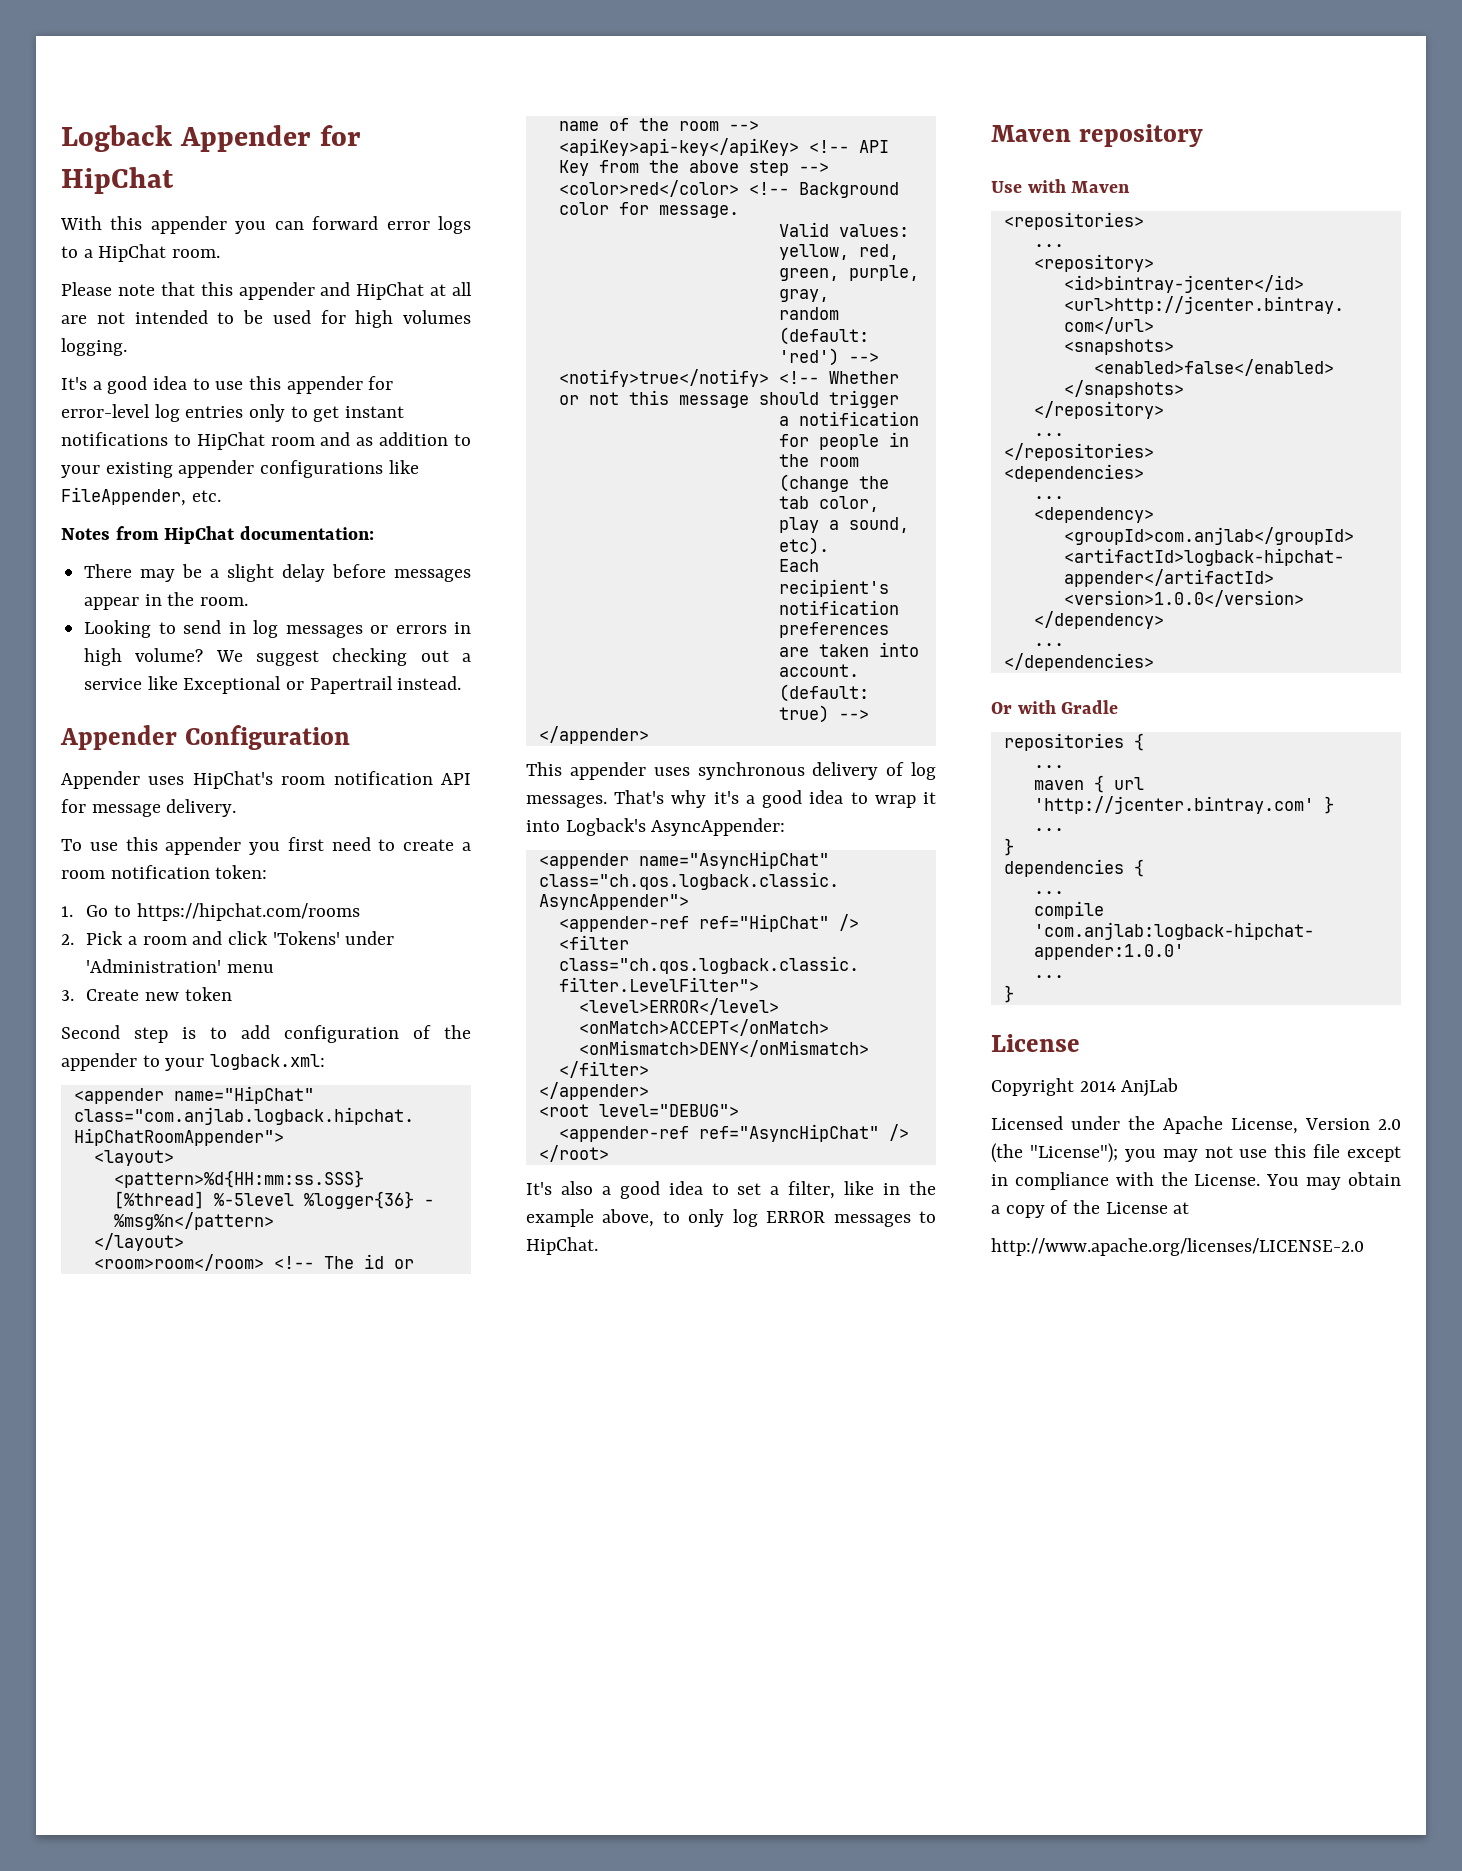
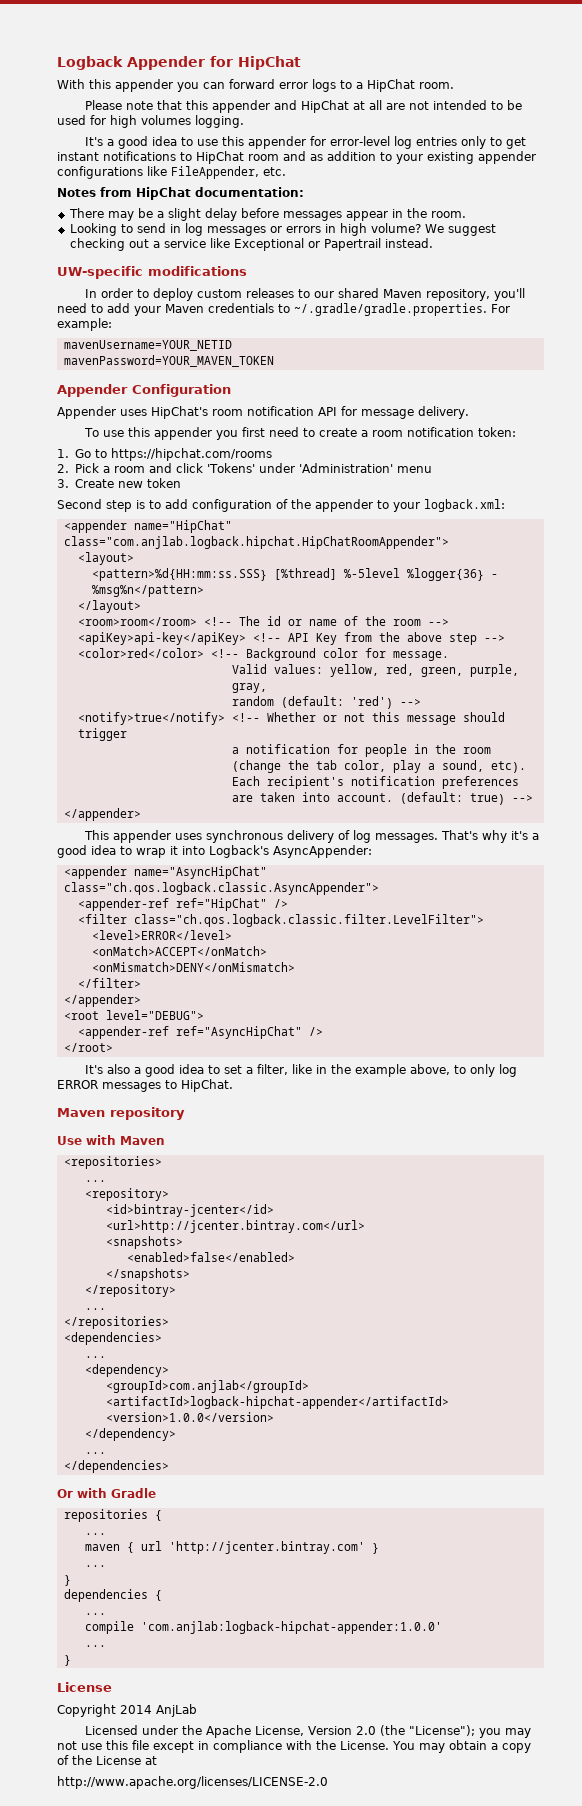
(462, 683) none -> [57,266,247,279] [85,288,526,301] [57,303,510,316] [57,318,112,331] [63,340,232,351] [63,355,274,367] // UW-specific modifications // In order to deploy custom releases to our shared Maven repository, you'll need to add your Maven credentials to ~/.gradle/gradle.properties. For example: // mavenUsername=YOUR_NETID // mavenPassword=YOUR_MAVEN_TOKEN

